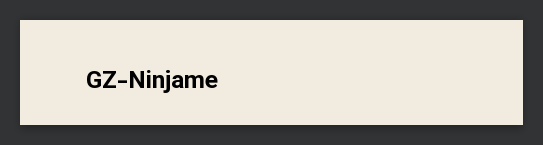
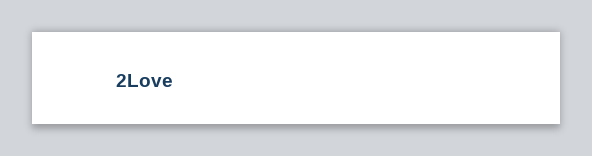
[86,70,218,93] GZ-Ninjame -> [116,74,173,87] 2Love

